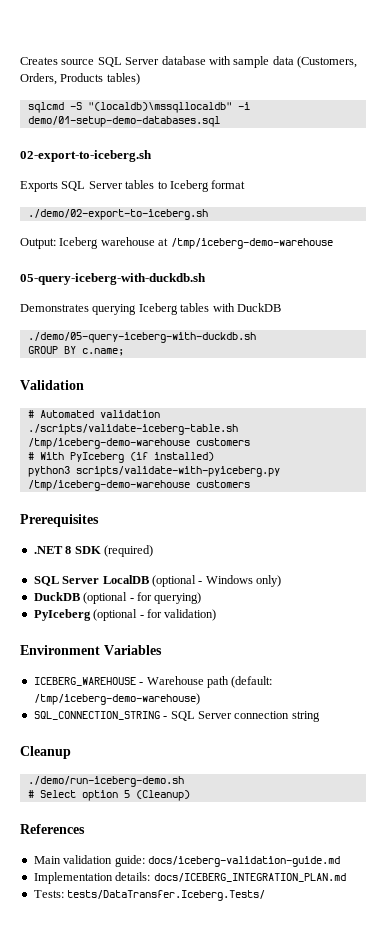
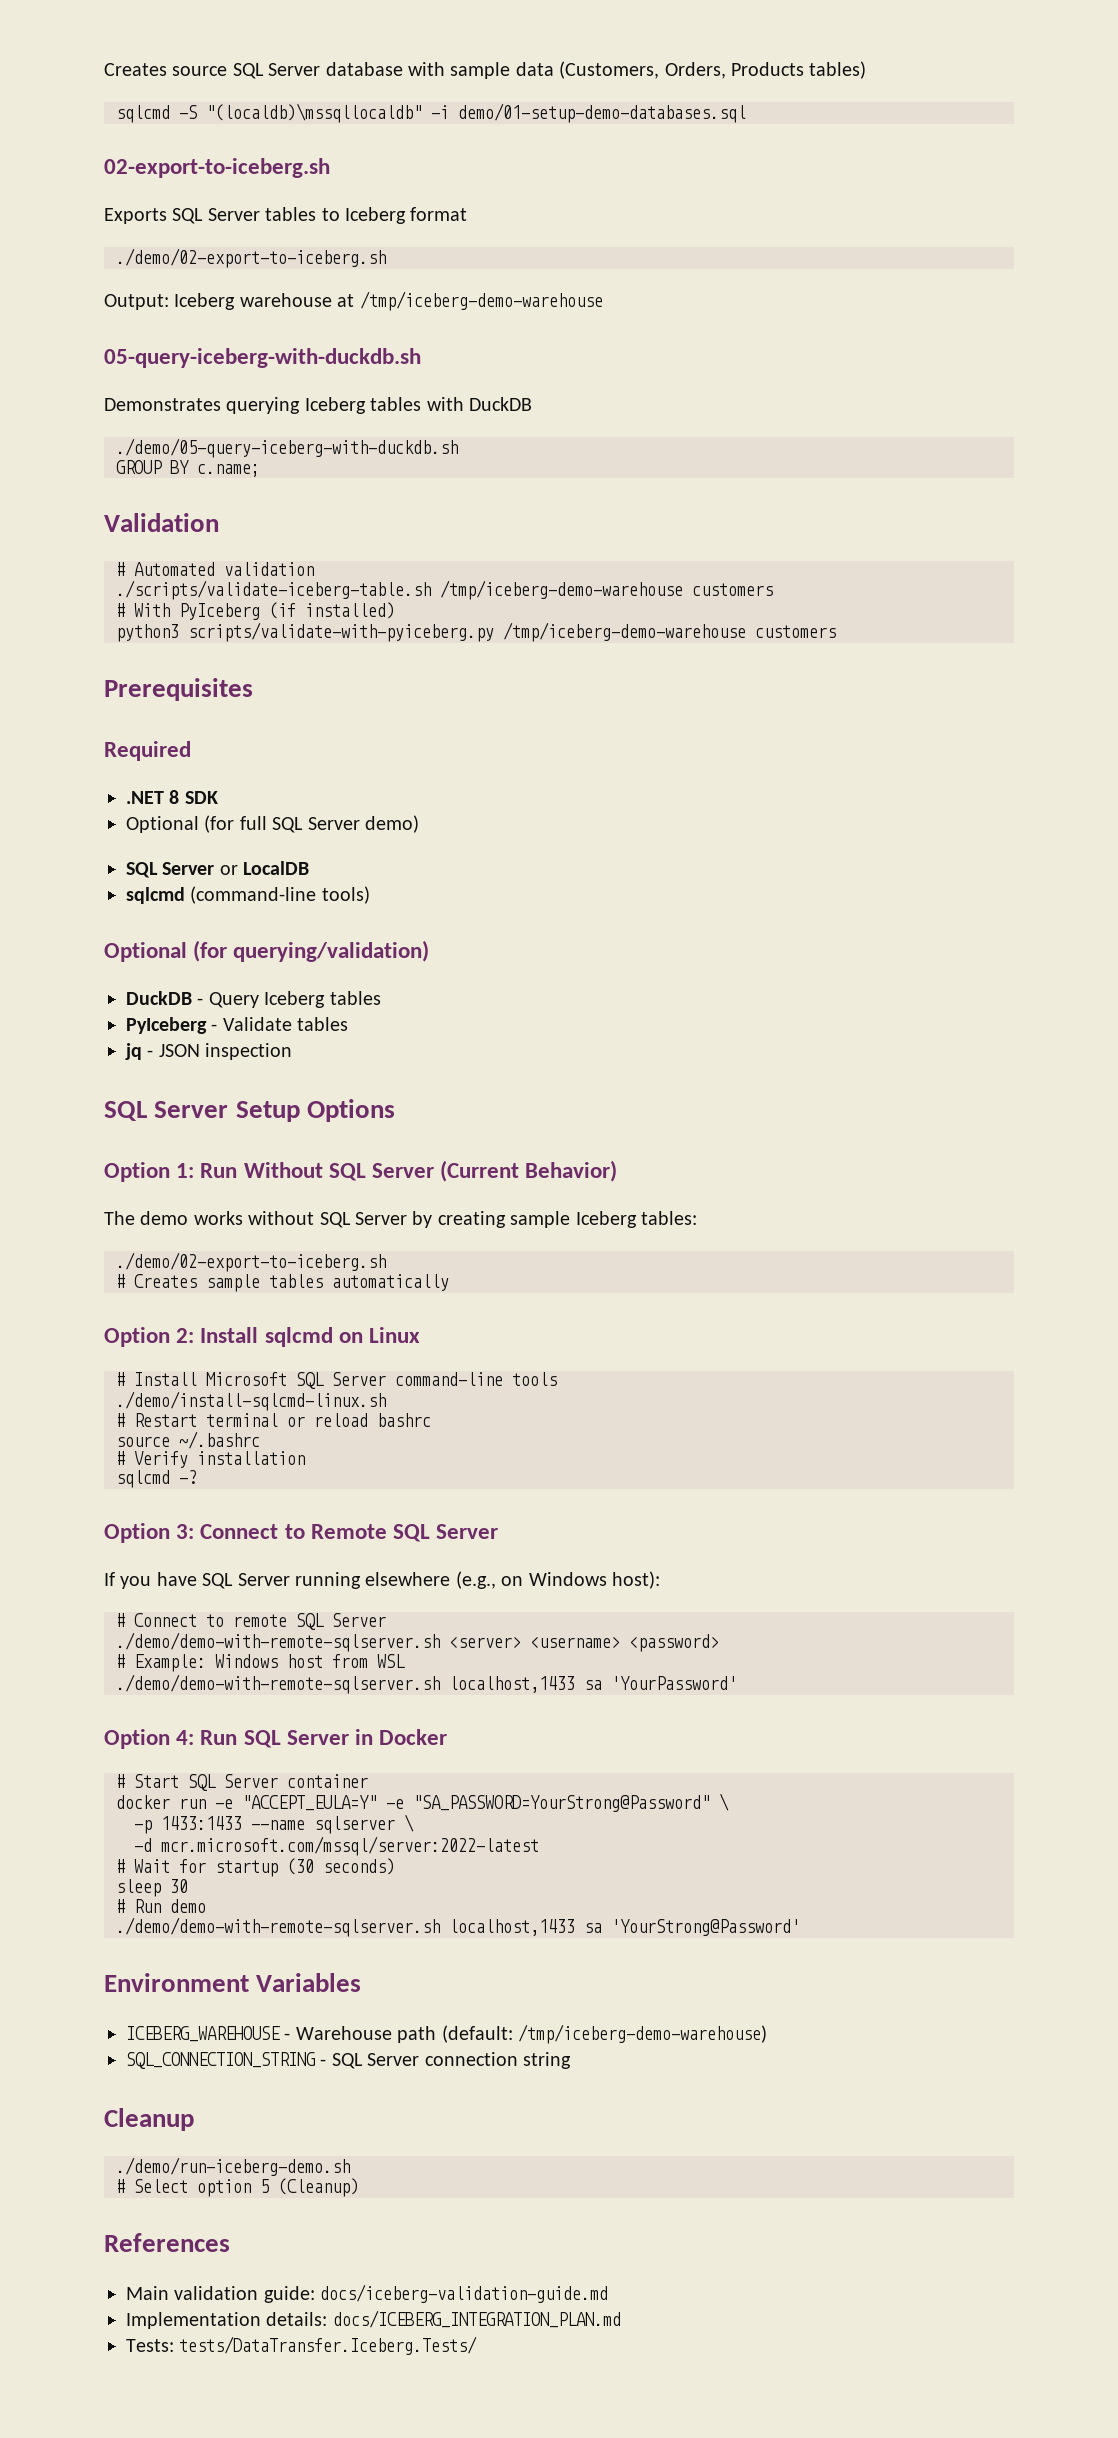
(99, 520) none -> [104,741,191,761] // Required
[103,545,153,557] [33,576,100,586] (required) // SQL Server -> [126,815,419,833] [126,862,238,878] // Optional (for full SQL Server demo) // SQL Server or
[151,575,281,587] [33,592,202,604] [33,609,217,621] (optional - Windows only) // DuckDB (optional - for querying) // PyIceberg (optional - for validation) -> [126,886,370,904] [104,940,430,962] [126,991,381,1008] [126,1017,349,1034] [125,1043,293,1060] [104,1099,395,1122] [104,1160,618,1182] [104,1211,697,1228] [116,1252,386,1272] [116,1274,449,1292] [104,1327,421,1347] [116,1372,557,1389] [116,1391,386,1411] [116,1413,431,1427] [116,1431,260,1449] [116,1451,305,1468] [116,1470,197,1488] [104,1523,499,1543] [104,1571,660,1589] [116,1613,386,1630] [116,1632,719,1652] [116,1654,405,1672] [116,1674,737,1694] [104,1729,448,1749] [116,1774,368,1791] [116,1793,729,1812] [134,1814,414,1834] [134,1836,539,1856] [116,1858,395,1877] [116,1879,188,1897] [116,1899,206,1913] [116,1917,800,1937] // sqlcmd (command-line tools) // Optional (for querying/validation) // DuckDB - Query Iceberg tables // PyIceberg - Validate tables // jq - JSON inspection // SQL Server Setup Options // Option 1: Run Without SQL Server (Current Behavior) // The demo works without SQL Server by creating sample Iceberg tables: // ./demo/02-export-to-iceberg.sh // # Creates sample tables automatically // Option 2: Install sqlcmd on Linux // # Install Microsoft SQL Server command-line tools // ./demo/install-sqlcmd-linux.sh // # Restart terminal or reload bashrc // source ~/.bashrc // # Verify installation // sqlcmd -? // Option 3: Connect to Remote SQL Server // If you have SQL Server running elsewhere (e.g., on Windows host): // # Connect to remote SQL Server // ./demo/demo-with-remote-sqlserver.sh <server> <username> <password> // # Example: Windows host from WSL // ./demo/demo-with-remote-sqlserver.sh localhost,1433 sa 'YourPassword' // Option 4: Run SQL Server in Docker // # Start SQL Server container // docker run -e "ACCEPT_EULA=Y" -e "SA_PASSWORD=YourStrong@Password" \ // -p 1433:1433 --name sqlserver \ // -d mcr.microsoft.com/mssql/server:2022-latest // # Wait for startup (30 seconds) // sleep 30 // # Run demo // ./demo/demo-with-remote-sqlserver.sh localhost,1433 sa 'YourStrong@Password'

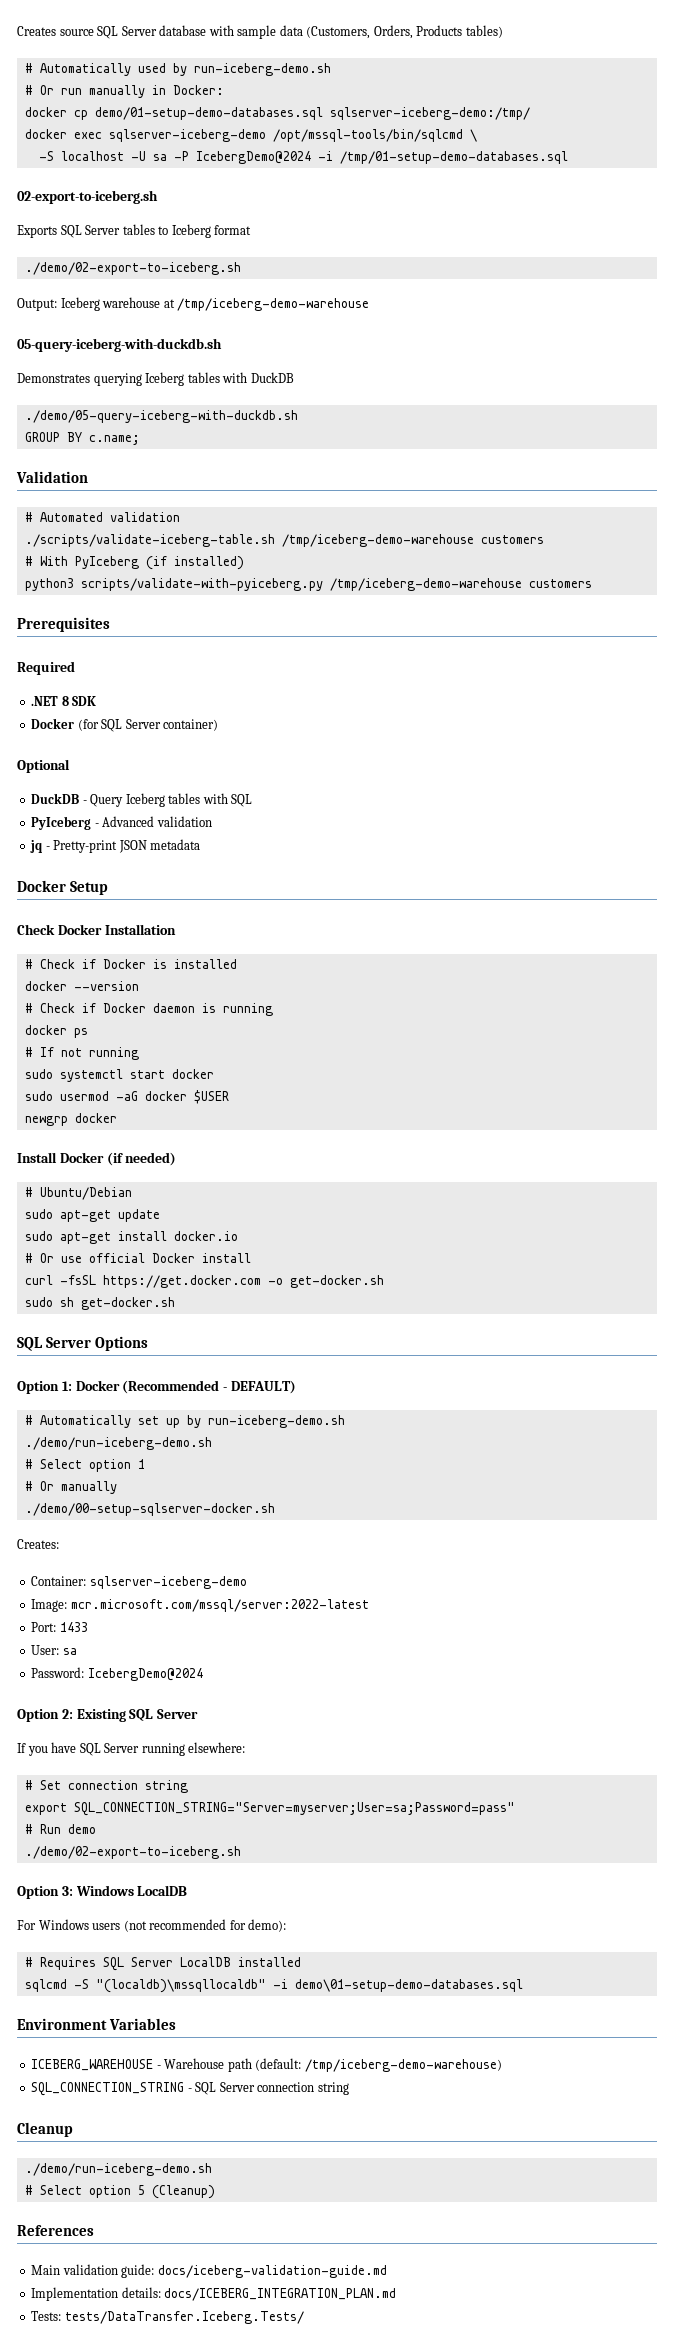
[116,103,746,123] sqlcmd -S "(localdb)\mssqllocaldb" -i demo/01-setup-demo-databases.sql -> [24,63,331,76] [24,85,224,98] [24,107,530,120] [24,129,477,142] [38,151,568,164] # Automatically used by run-iceberg-demo.sh // # Or run manually in Docker: // docker cp demo/01-setup-demo-databases.sql sqlserver-iceberg-demo:/tmp/ // docker exec sqlserver-iceberg-demo /opt/mssql-tools/bin/sqlcmd \ // -S localhost -U sa -P IcebergDemo@2024 -i /tmp/01-setup-demo-databases.sql
[126,815,419,833] [126,861,310,878] [126,886,370,904] [104,940,430,962] Optional (for full SQL Server demo) // SQL Server or LocalDB // sqlcmd (command-line tools) // Optional (for querying/validation) -> [31,718,219,732] [17,759,70,773] Docker (for SQL Server container) // Optional
(381, 998) none -> [202,793,253,807] with SQL
[222,1017,349,1031] Validate tables -> [102,816,212,827] Advanced validation
[158,1043,293,1060] [104,1101,300,1122] JSON inspection // SQL Server Setup -> [53,839,201,853] [17,880,109,895] [17,924,176,935] [24,959,237,969] [24,981,139,991] [24,1003,273,1016] [24,1025,88,1038] [24,1047,139,1060] [24,1069,214,1082] [24,1090,229,1104] [24,1113,117,1126] [17,1152,177,1166] [24,1187,132,1200] [24,1209,160,1222] [24,1231,238,1244] [24,1253,251,1263] [24,1275,384,1288] [24,1297,175,1310] [17,1337,92,1351] Pretty-print JSON metadata // Docker Setup // Check Docker Installation // # Check if Docker is installed // docker --version // # Check if Docker daemon is running // docker ps // # If not running // sudo systemctl start docker // sudo usermod -aG docker $USER // newgrp docker // Install Docker (if needed) // # Ubuntu/Debian // sudo apt-get update // sudo apt-get install docker.io // # Or use official Docker install // curl -fsSL https://get.docker.com -o get-docker.sh // sudo sh get-docker.sh // SQL Server
[200,1160,618,1182] [104,1211,697,1228] [116,1252,386,1272] [116,1274,449,1292] [104,1327,421,1347] [116,1372,557,1389] [116,1391,386,1411] [116,1413,431,1427] [116,1431,260,1449] [116,1451,305,1468] [116,1470,197,1488] [104,1523,387,1543] Run Without SQL Server (Current Behavior) // The demo works without SQL Server by creating sample Iceberg tables: // ./demo/02-export-to-iceberg.sh // # Creates sample tables automatically // Option 2: Install sqlcmd on Linux // # Install Microsoft SQL Server command-line tools // ./demo/install-sqlcmd-linux.sh // # Restart terminal or reload bashrc // source ~/.bashrc // # Verify installation // sqlcmd -? // Option 3: Connect to Remote -> [75,1380,296,1394] [24,1415,345,1428] [24,1437,212,1450] [24,1459,145,1472] [24,1481,117,1494] [24,1503,275,1516] [17,1539,59,1549] [31,1576,247,1589] [31,1599,369,1612] [31,1622,88,1632] [31,1645,77,1655] [31,1667,203,1681] [17,1709,126,1722] Docker (Recommended - DEFAULT) // # Automatically set up by run-iceberg-demo.sh // ./demo/run-iceberg-demo.sh // # Select option 1 // # Or manually // ./demo/00-setup-sqlserver-docker.sh // Creates: // Container: sqlserver-iceberg-demo // Image: mcr.microsoft.com/mssql/server:2022-latest // Port: 1433 // User: sa // Password: IcebergDemo@2024 // Option 2: Existing
[365,1571,660,1589] [116,1613,386,1630] [116,1632,719,1652] [116,1654,405,1672] [116,1674,737,1694] [104,1729,448,1749] [116,1774,368,1791] [116,1793,729,1812] [134,1814,414,1834] [134,1836,539,1856] [116,1858,395,1877] [116,1879,188,1897] [116,1899,206,1913] [116,1917,800,1937] elsewhere (e.g., on Windows host): // # Connect to remote SQL Server // ./demo/demo-with-remote-sqlserver.sh <server> <username> <password> // # Example: Windows host from WSL // ./demo/demo-with-remote-sqlserver.sh localhost,1433 sa 'YourPassword' // Option 4: Run SQL Server in Docker // # Start SQL Server container // docker run -e "ACCEPT_EULA=Y" -e "SA_PASSWORD=YourStrong@Password" \ // -p 1433:1433 --name sqlserver \ // -d mcr.microsoft.com/mssql/server:2022-latest // # Wait for startup (30 seconds) // sleep 30 // # Run demo // ./demo/demo-with-remote-sqlserver.sh localhost,1433 sa 'YourStrong@Password' -> [188,1742,246,1753] [24,1780,188,1793] [24,1802,515,1816] [24,1824,96,1834] [24,1846,241,1859] [17,1885,188,1899] [17,1919,287,1932] [24,1957,301,1971] [24,1979,523,1993] elsewhere: // # Set connection string // export SQL_CONNECTION_STRING="Server=myserver;User=sa;Password=pass" // # Run demo // ./demo/02-export-to-iceberg.sh // Option 3: Windows LocalDB // For Windows users (not recommended for demo): // # Requires SQL Server LocalDB installed // sqlcmd -S "(localdb)\mssqllocaldb" -i demo\01-setup-demo-databases.sql

